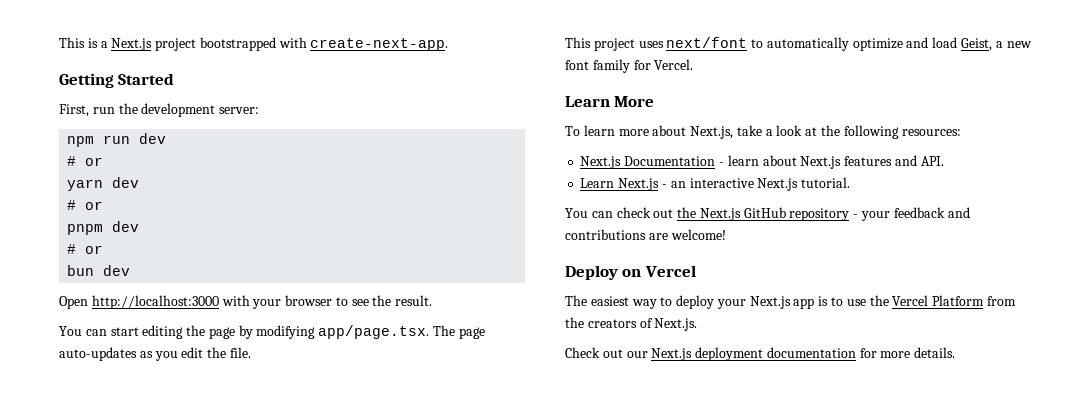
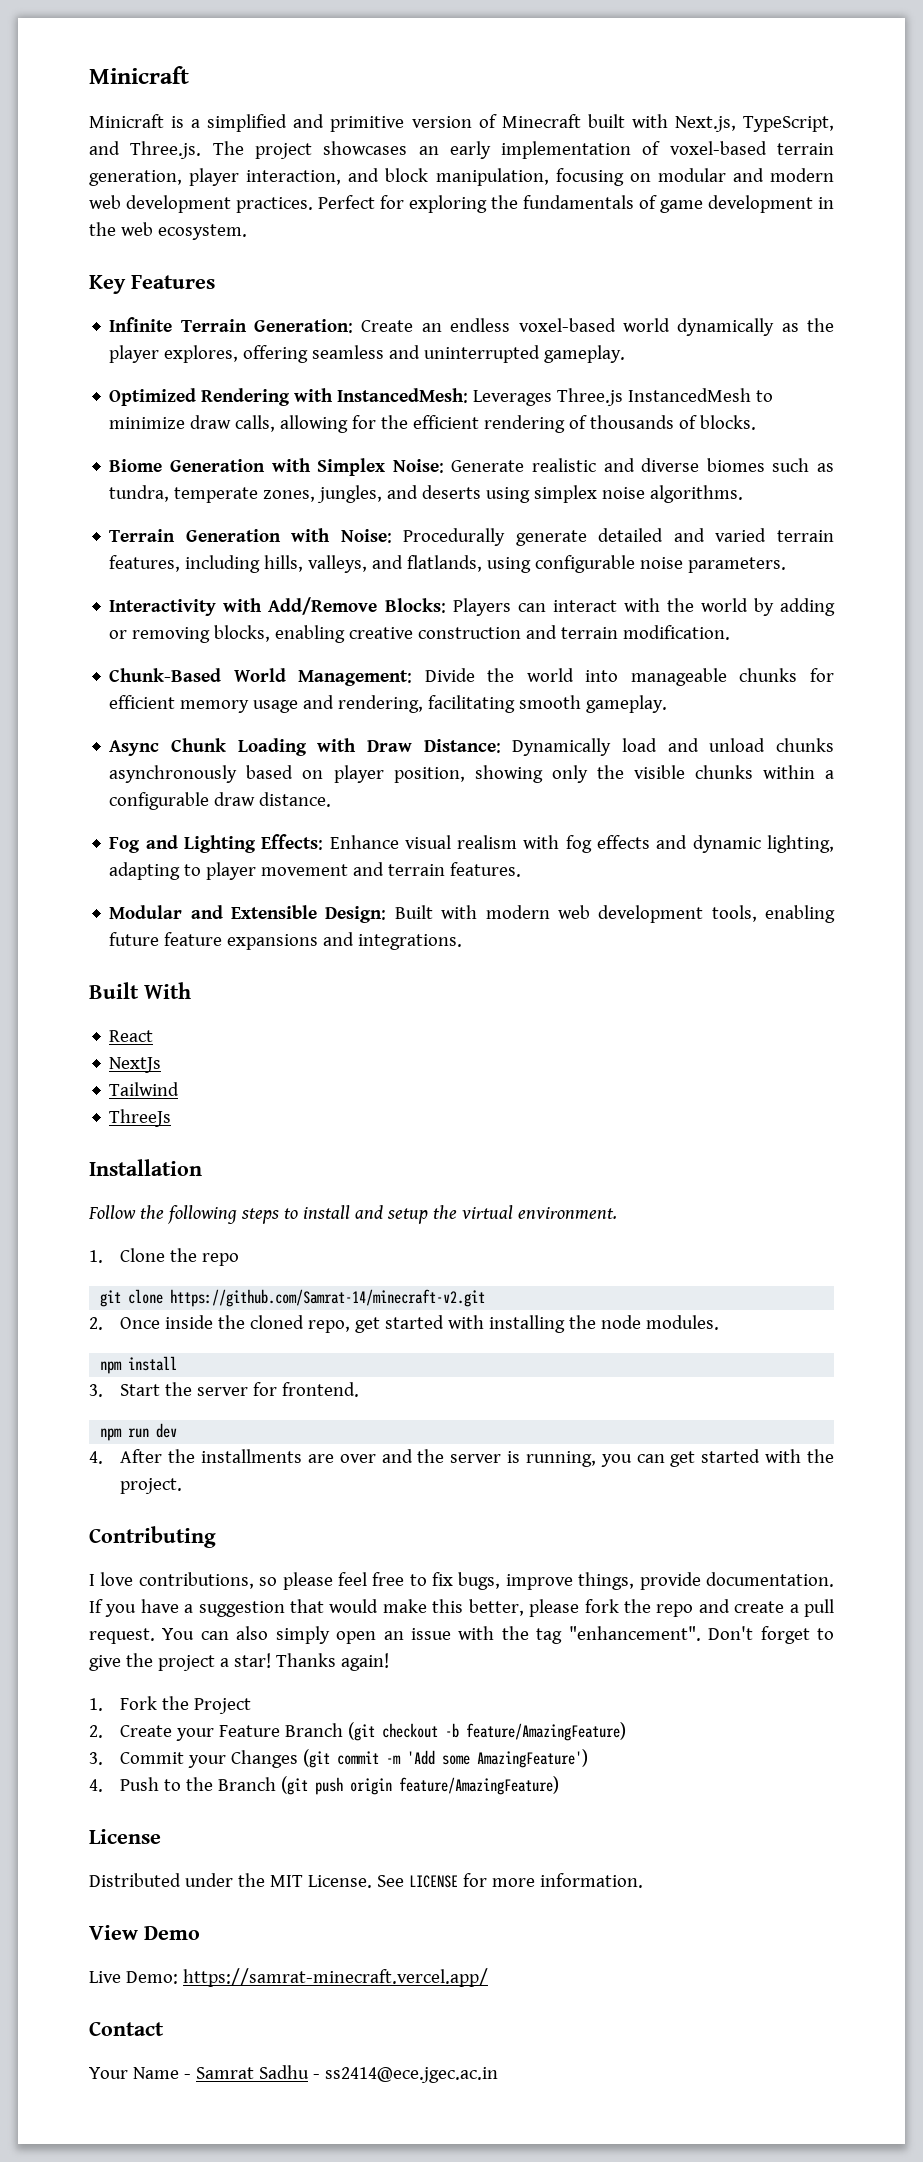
[59,37,449,51] [59,73,175,88] [59,103,260,117] [67,133,167,147] [67,156,104,166] [67,177,140,191] [67,200,104,210] [67,221,140,235] [67,244,104,254] [67,265,131,276] [59,295,433,309] [59,325,485,339] [59,347,251,361] [565,37,1032,51] [565,59,694,73] [565,96,655,107] [565,125,961,139] [580,155,944,169] [580,177,851,191] [565,207,970,221] [565,229,726,240] [565,265,696,280] [565,295,1016,309] [565,317,698,331] [565,347,956,361] This is a Next.js project bootstrapped with create-next-app. // Getting Started // First, run the development server: // npm run dev // # or // yarn dev // # or // pnpm dev // # or // bun dev // Open http://localhost:3000 with your browser to see the result. // You can start editing the page by modifying app/page.tsx. The page auto-updates as you edit the file. // This project uses next/font to automatically optimize and load Geist, a new font family for Vercel. // Learn More // To learn more about Next.js, take a look at the following resources: // Next.js Documentation - learn about Next.js features and API. // Learn Next.js - an interactive Next.js tutorial. // You can check out the Next.js GitHub repository - your feedback and contributions are welcome! // Deploy on Vercel // The easiest way to deploy your Next.js app is to use the Vercel Platform from the creators of Next.js. // Check out our Next.js deployment documentation for more details. -> [89,66,189,84] [89,114,834,132] [89,141,834,159] [89,168,835,186] [89,195,834,213] [89,222,247,240] [89,275,215,294] [109,317,834,336] [109,345,626,363] [109,388,774,406] [109,415,757,433] [109,458,835,476] [109,485,744,503] [109,528,834,546] [109,555,787,573] [109,597,835,616] [109,625,731,643] [109,668,834,686] [109,695,668,713] [109,738,834,756] [109,765,834,783] [109,792,332,810] [109,834,835,853] [109,862,522,880] [109,905,835,923] [109,932,463,950] [89,982,191,999] [109,1030,154,1042] [109,1057,162,1073] [109,1082,180,1096] [109,1109,172,1127] [89,1159,202,1176] [88,1205,617,1224] [89,1248,240,1266] [100,1289,486,1307] [89,1315,720,1333] [100,1356,178,1374] [89,1382,360,1397] [100,1423,178,1441] [89,1449,834,1467] [120,1478,183,1494] [89,1526,216,1548] [89,1572,834,1590] [89,1599,834,1617] [89,1626,835,1644] [89,1653,389,1671] [89,1696,252,1714] [89,1722,627,1741] [89,1749,589,1768] [89,1776,560,1795] [89,1829,161,1844] [89,1873,643,1888] [89,1925,200,1940] [89,1968,488,1987] [89,2021,164,2036] [89,2065,498,2083] Minicraft // Minicraft is a simplified and primitive version of Minecraft built with Next.js, TypeScript, and Three.js. The project showcases an early implementation of voxel-based terrain generation, player interaction, and block manipulation, focusing on modular and modern web development practices. Perfect for exploring the fundamentals of game development in the web ecosystem. // Key Features // Infinite Terrain Generation: Create an endless voxel-based world dynamically as the player explores, offering seamless and uninterrupted gameplay. // Optimized Rendering with InstancedMesh: Leverages Three.js InstancedMesh to minimize draw calls, allowing for the efficient rendering of thousands of blocks. // Biome Generation with Simplex Noise: Generate realistic and diverse biomes such as tundra, temperate zones, jungles, and deserts using simplex noise algorithms. // Terrain Generation with Noise: Procedurally generate detailed and varied terrain features, including hills, valleys, and flatlands, using configurable noise parameters. // Interactivity with Add/Remove Blocks: Players can interact with the world by adding or removing blocks, enabling creative construction and terrain modification. // Chunk-Based World Management: Divide the world into manageable chunks for efficient memory usage and rendering, facilitating smooth gameplay. // Async Chunk Loading with Draw Distance: Dynamically load and unload chunks asynchronously based on player position, showing only the visible chunks within a configurable draw distance. // Fog and Lighting Effects: Enhance visual realism with fog effects and dynamic lighting, adapting to player movement and terrain features. // Modular and Extensible Design: Built with modern web development tools, enabling future feature expansions and integrations. // Built With // React // NextJs // Tailwind // ThreeJs // Installation // Follow the following steps to install and setup the virtual environment. // 1. Clone the repo // git clone https://github.com/Samrat-14/minecraft-v2.git // 2. Once inside the cloned repo, get started with installing the node modules. // npm install // 3. Start the server for frontend. // npm run dev // 4. After the installments are over and the server is running, you can get started with the project. // Contributing // I love contributions, so please feel free to fix bugs, improve things, provide documentation. If you have a suggestion that would make this better, please fork the repo and create a pull request. You can also simply open an issue with the tag "enhancement". Don't forget to give the project a star! Thanks again! // 1. Fork the Project // 2. Create your Feature Branch (git checkout -b feature/AmazingFeature) // 3. Commit your Changes (git commit -m 'Add some AmazingFeature') // 4. Push to the Branch (git push origin feature/AmazingFeature) // License // Distributed under the MIT License. See LICENSE for more information. // View Demo // Live Demo: https://samrat-minecraft.vercel.app/ // Contact // Your Name - Samrat Sadhu - ss2414@ece.jgec.ac.in

